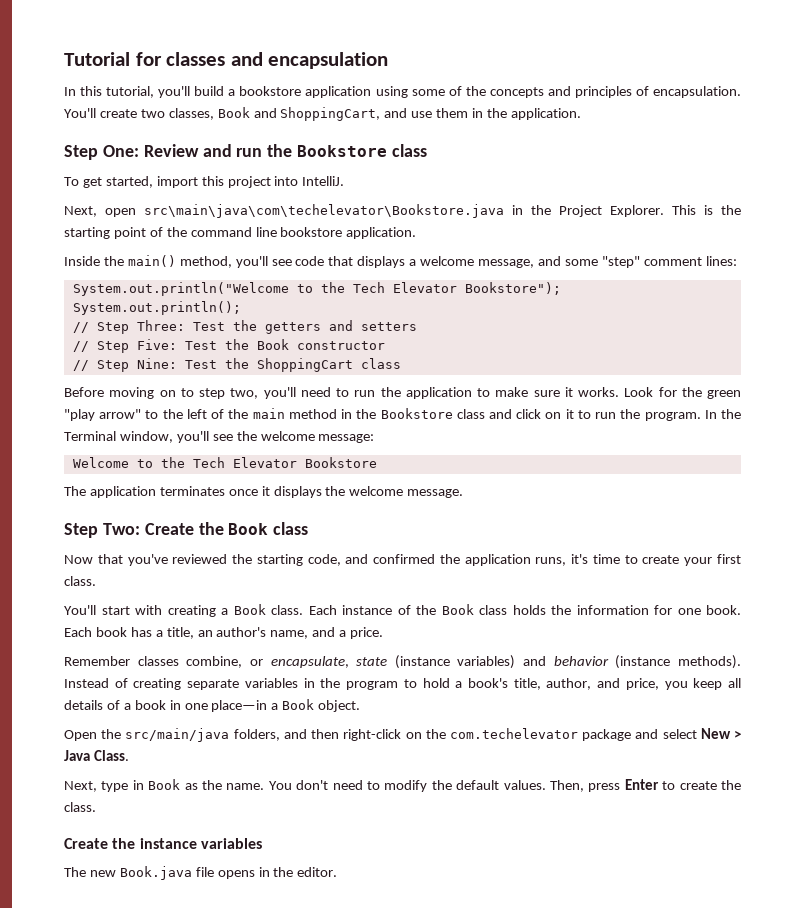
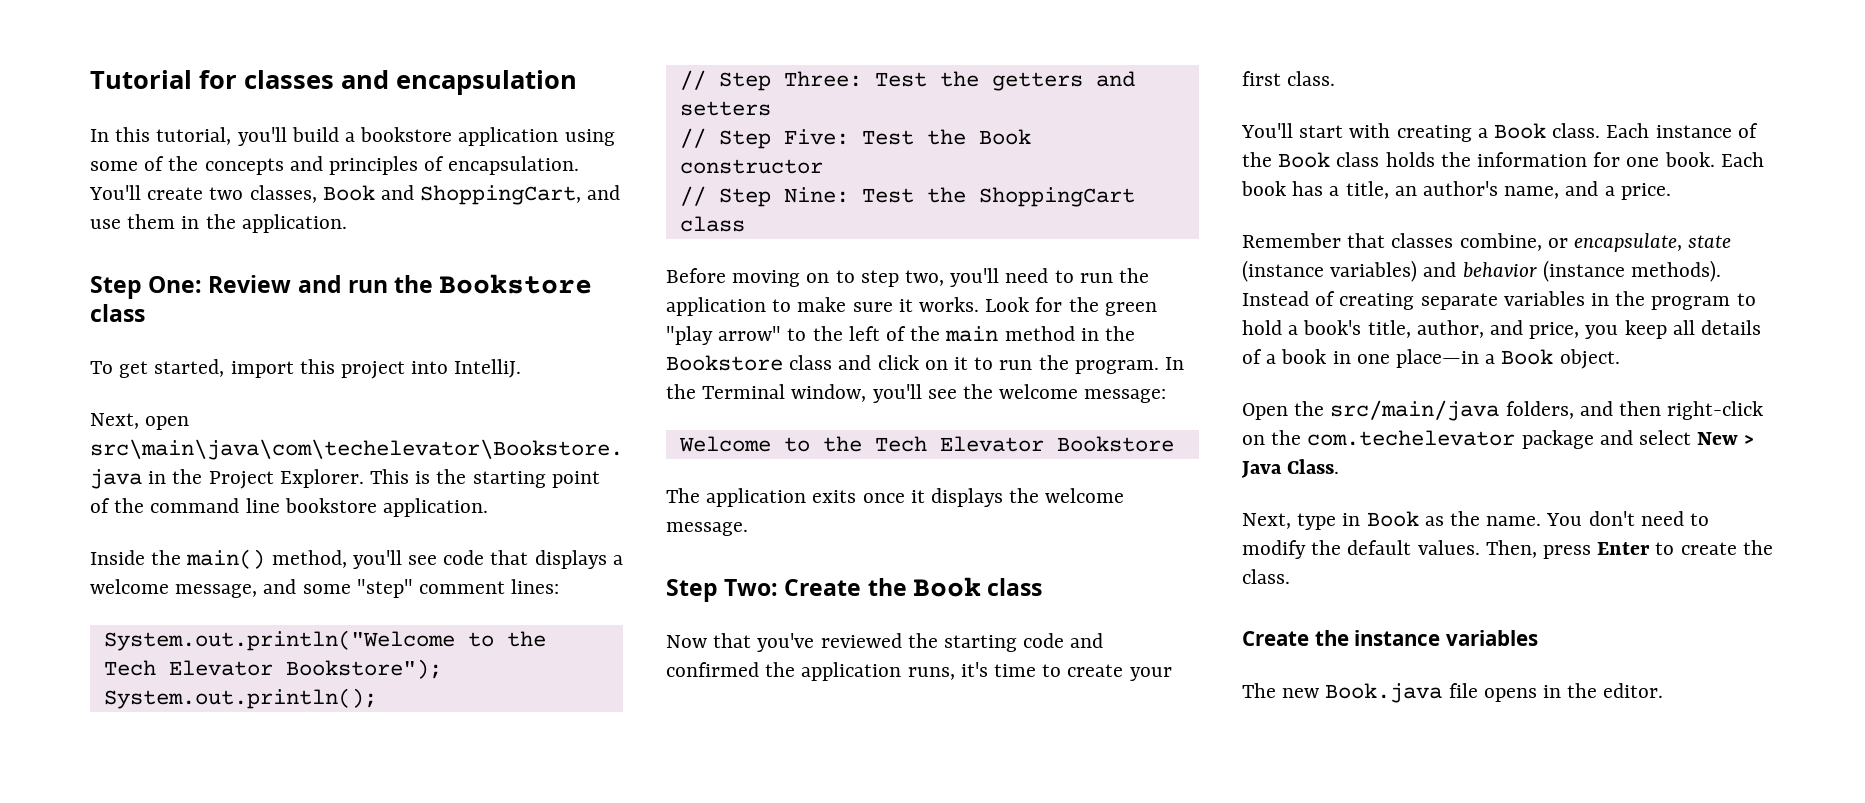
[159,486,225,496] terminates -> [812,490,857,503] exits
[307,554,341,566] code, -> [1023,633,1065,648] code
(130, 661) none -> [1347,233,1386,248] that

